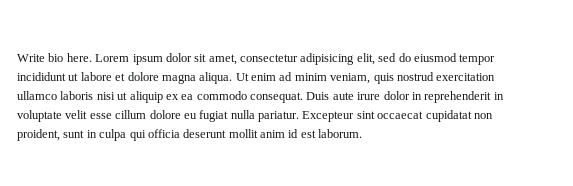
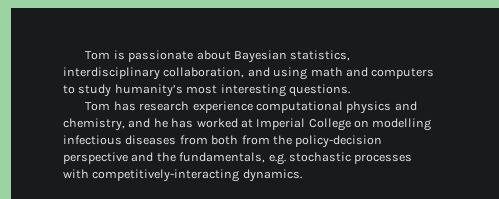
[17,53,496,65] [17,72,496,84] [17,91,504,103] [17,110,493,122] [17,129,363,141] Write bio here. Lorem ipsum dolor sit amet, consectetur adipisicing elit, sed do eiusmod tempor incididunt ut labore et dolore magna aliqua. Ut enim ad minim veniam, quis nostrud exercitation ullamco laboris nisi ut aliquip ex ea commodo consequat. Duis aute irure dolor in reprehenderit in voluptate velit esse cillum dolore eu fugiat nulla pariatur. Excepteur sint occaecat cupidatat non proident, sunt in culpa qui officia deserunt mollit anim id est laborum. -> [85,50,351,63] [63,67,435,80] [63,84,350,97] [85,101,417,114] [63,118,432,131] [63,135,383,148] [63,152,413,165] [63,169,302,182] Tom is passionate about Bayesian statistics, interdisciplinary collaboration, and using math and computers to study humanity’s most interesting questions. // Tom has research experience computational physics and chemistry, and he has worked at Imperial College on modelling infectious diseases from both from the policy-decision perspective and the fundamentals, e.g. stochastic processes with competitively-interacting dynamics.

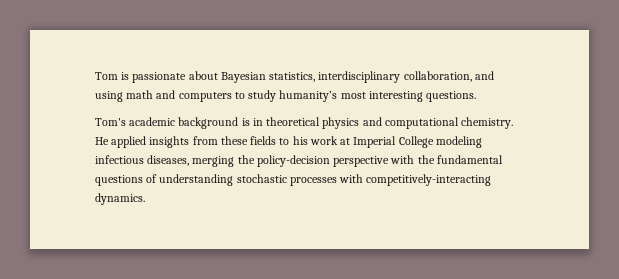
[85,101,417,114] [63,118,432,131] [63,135,383,148] [63,152,286,165] Tom has research experience computational physics and chemistry, and he has worked at Imperial College on modelling infectious diseases from both from the policy-decision perspective and the fundamentals, e.g. -> [95,117,514,129] [95,136,482,148] [95,155,503,167] [95,174,234,186] Tom's academic background is in theoretical physics and computational chemistry. He applied insights from these fields to his work at Imperial College modeling infectious diseases, merging the policy-decision perspective with the fundamental questions of understanding

